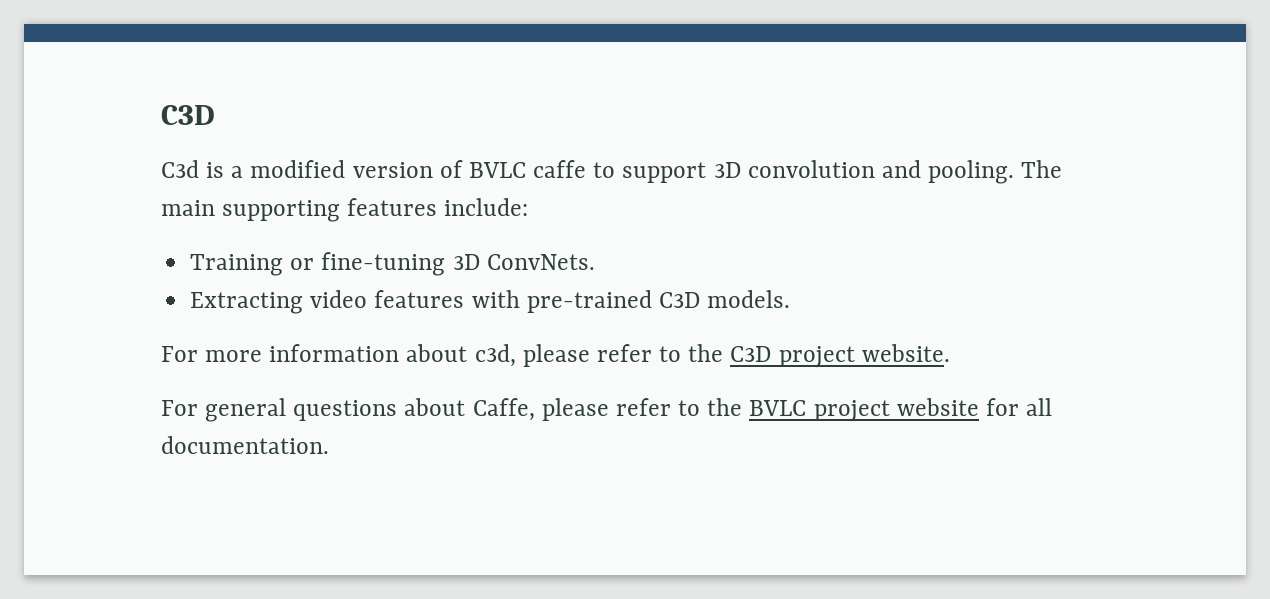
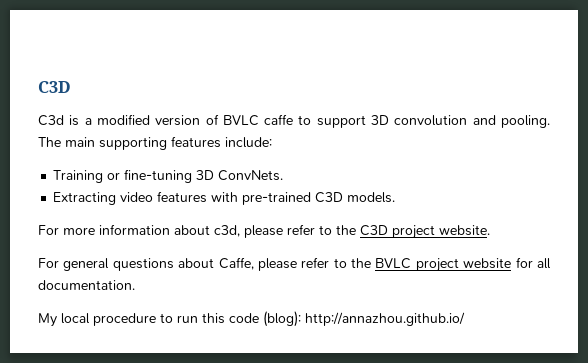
(329, 445) none -> [38,311,465,327] // My local procedure to run this code (blog): http://annazhou.github.io/

